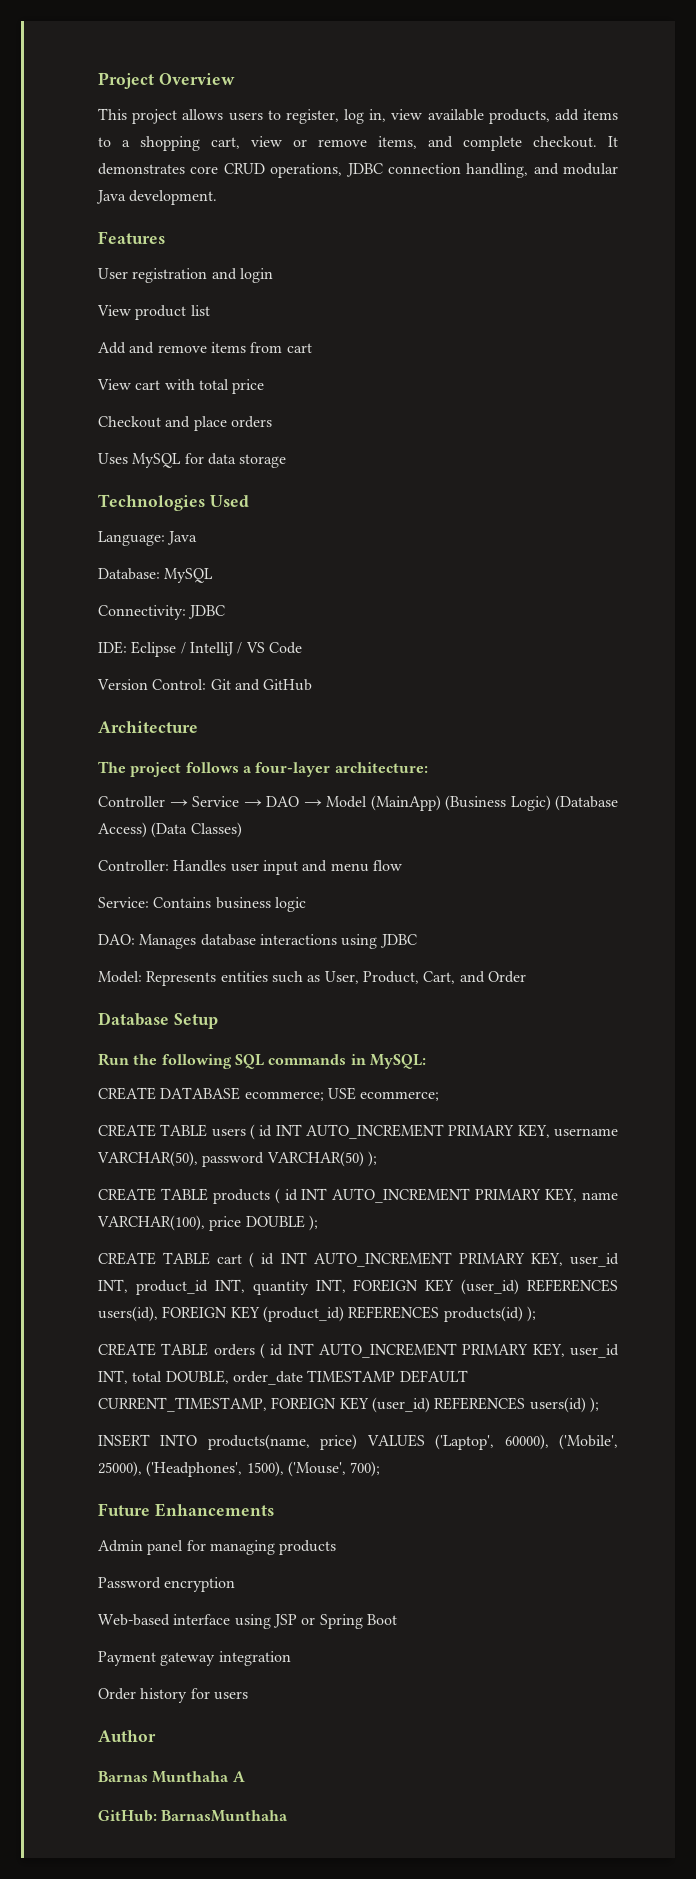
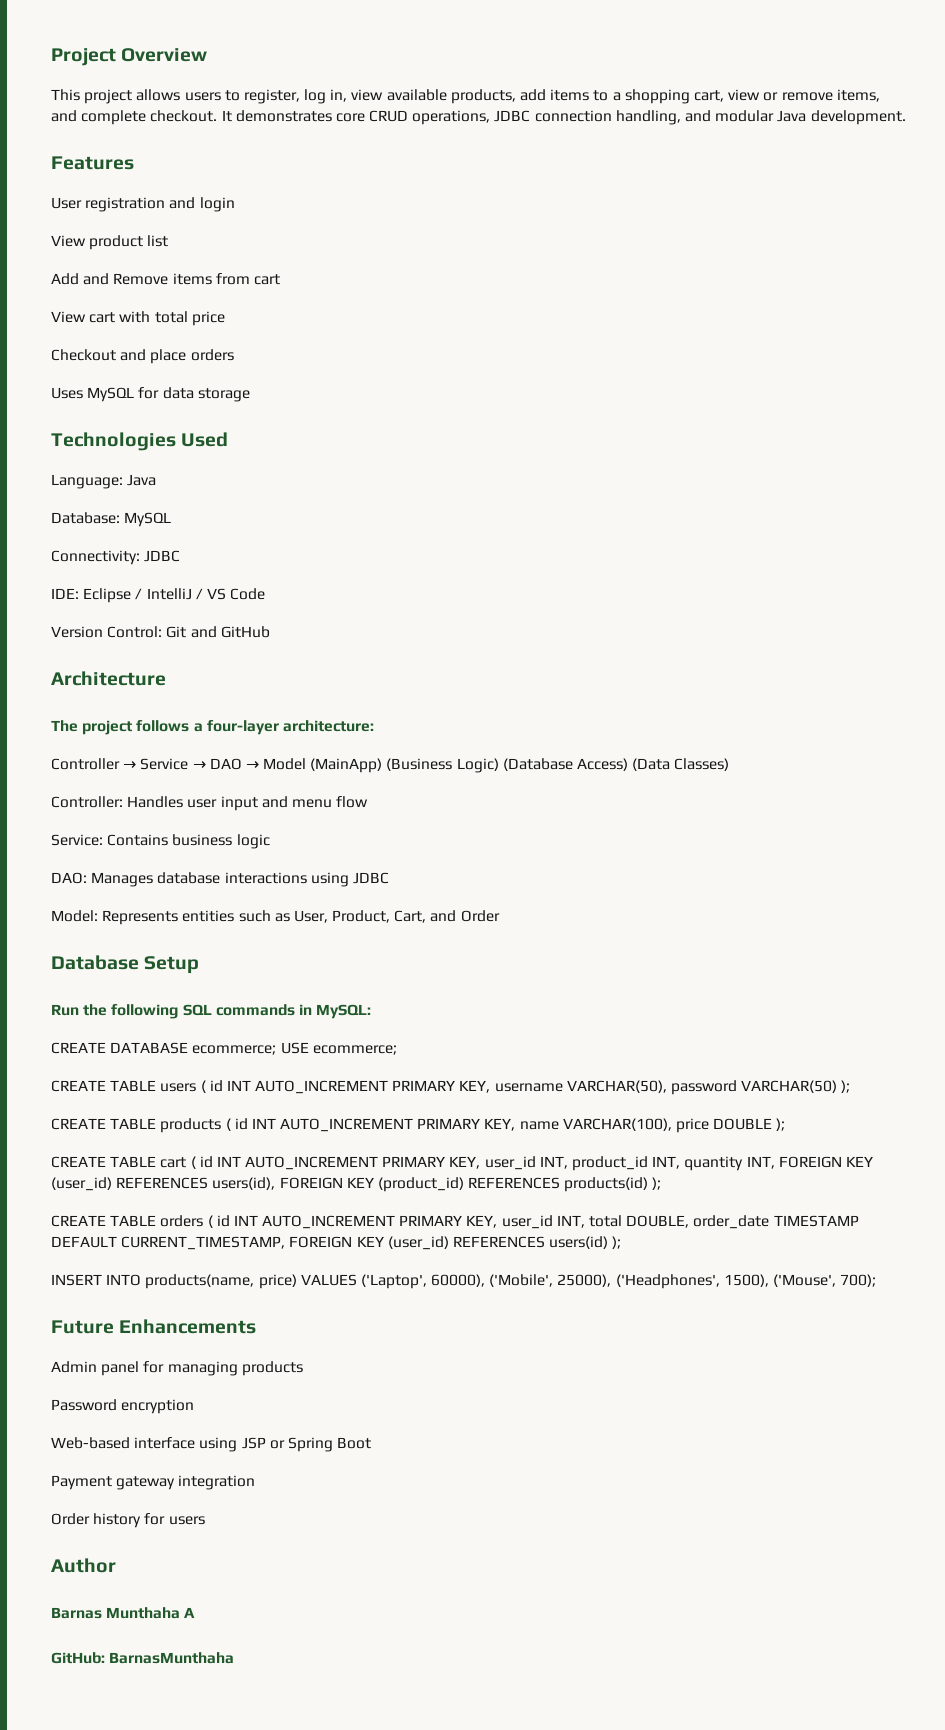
[157,345,207,353] remove -> [113,273,169,285] Remove

